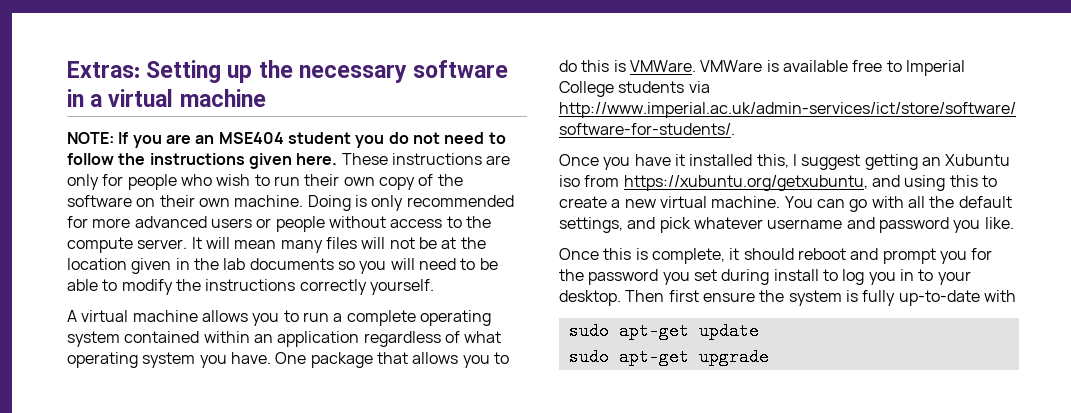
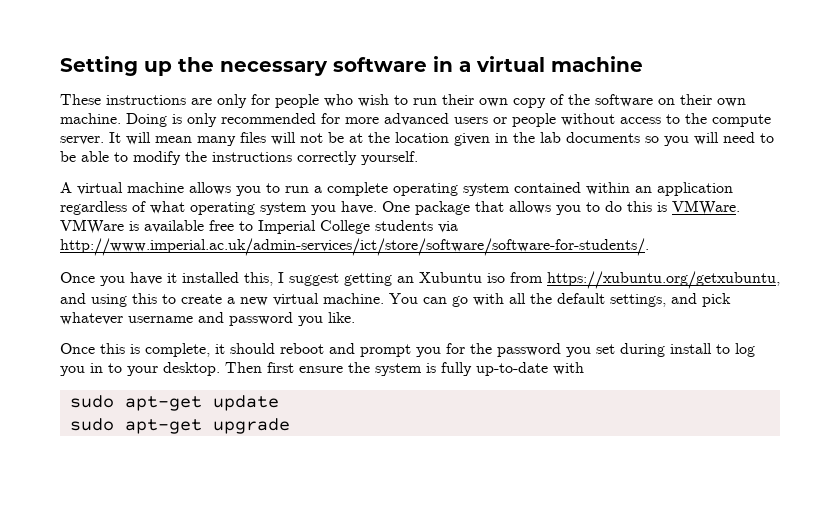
[67,61,140,78] Extras: -> (60, 66) none
[67,132,506,148] [67,153,338,169] NOTE: If you are an MSE404 student you do not need to follow the instructions given here. -> (643, 64) none

